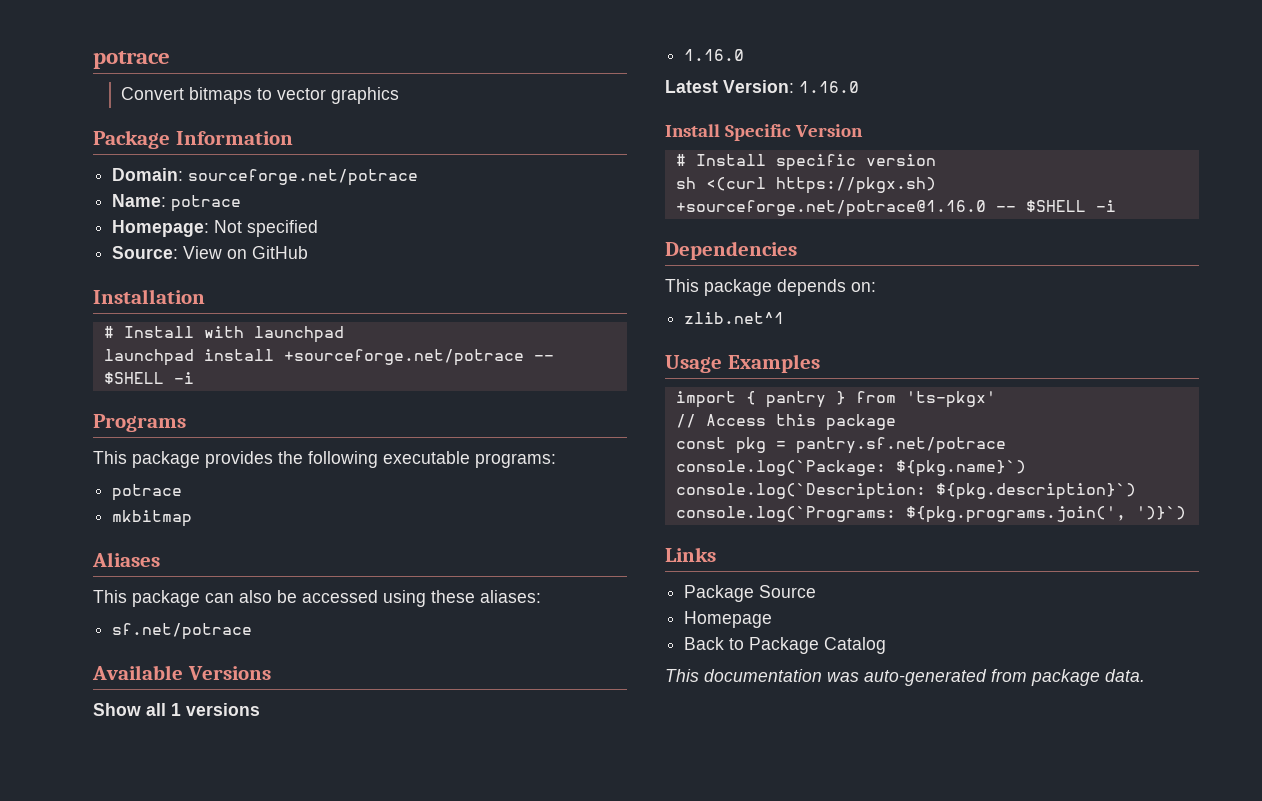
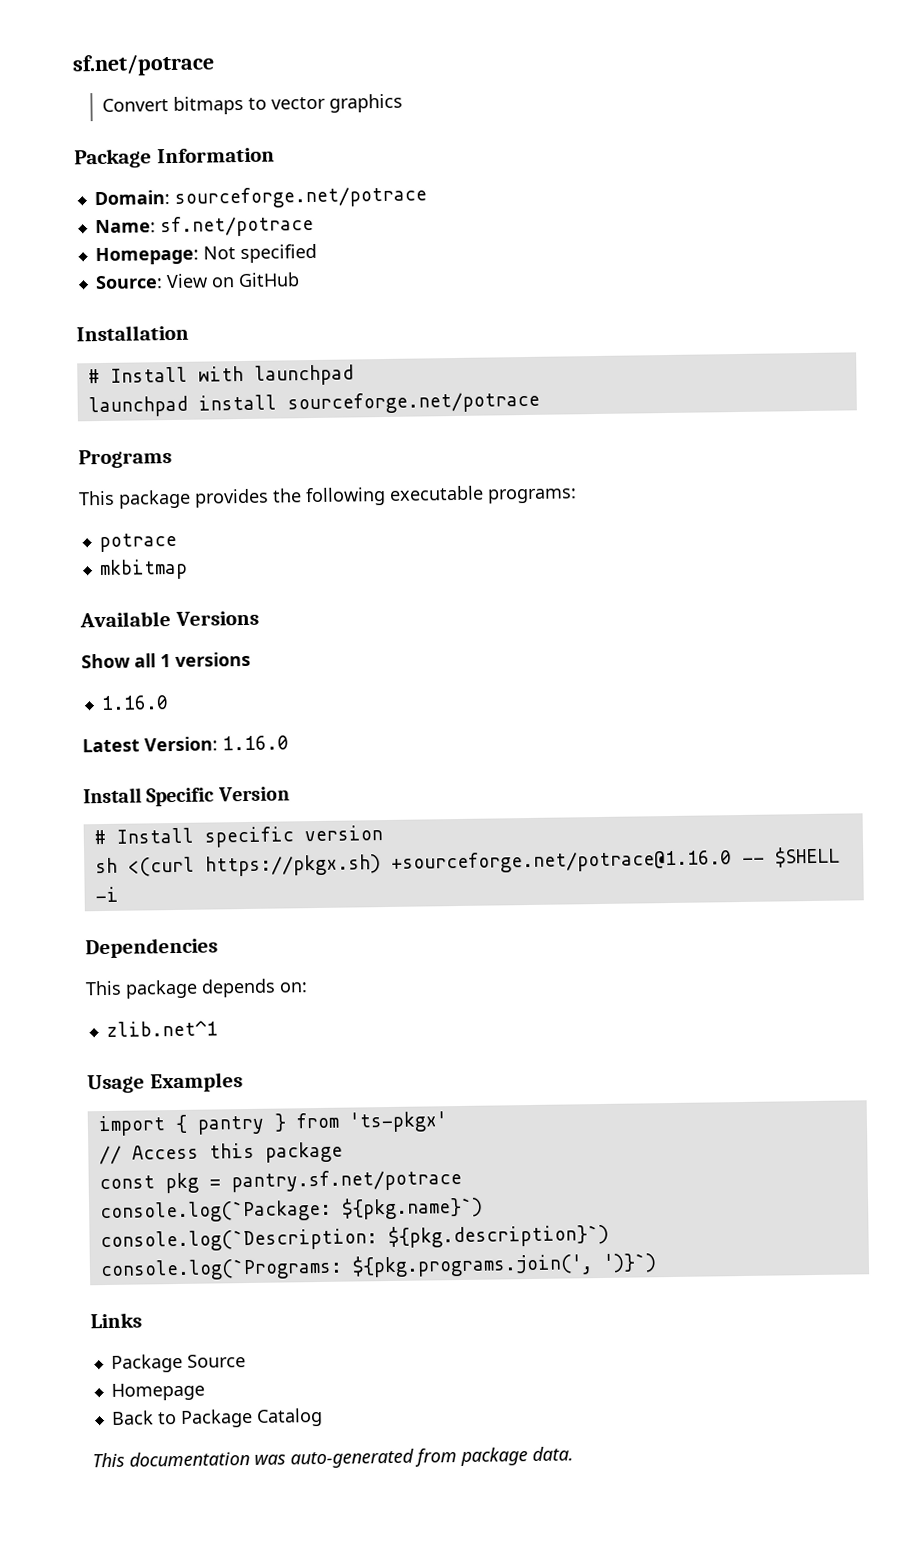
[93,51,170,69] potrace -> [72,53,215,77] sf.net/potrace
[171,195,242,212] potrace -> [159,214,314,238] sf.net/potrace
[283,349,554,366] [103,372,194,384] +sourceforge.net/potrace -- $SHELL -i -> [286,390,540,415] sourceforge.net/potrace
[92,552,160,567] [93,590,541,607] [112,623,253,640] // Aliases // This package can also be accessed using these aliases: // sf.net/potrace -> (188, 569) none

